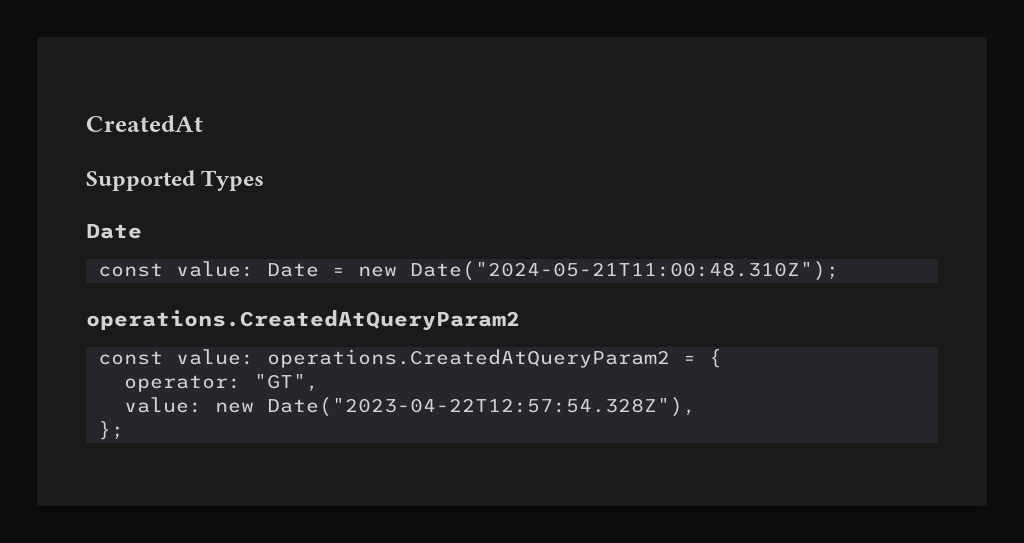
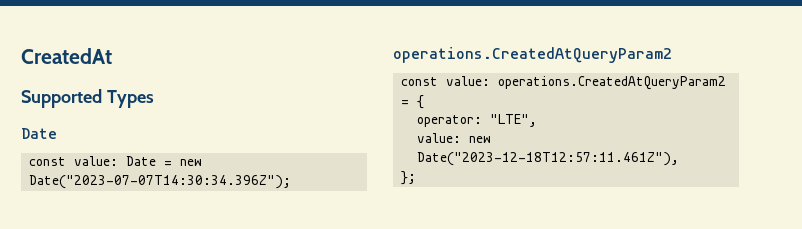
[410,261,839,281] Date("2024-05-21T11:00:48.310Z"); -> [29,175,292,189] Date("2023-07-07T14:30:34.396Z");
[254,374,319,392] "GT", -> [490,114,538,127] "LTE",
[267,397,696,417] Date("2023-04-22T12:57:54.328Z"), -> [417,152,680,166] Date("2023-12-18T12:57:11.461Z"),

